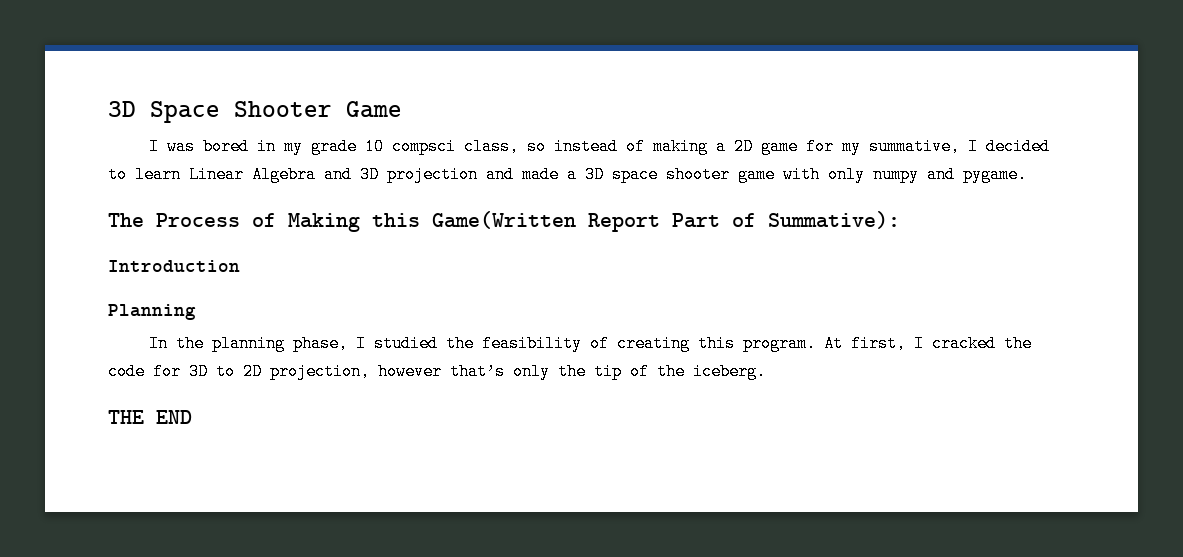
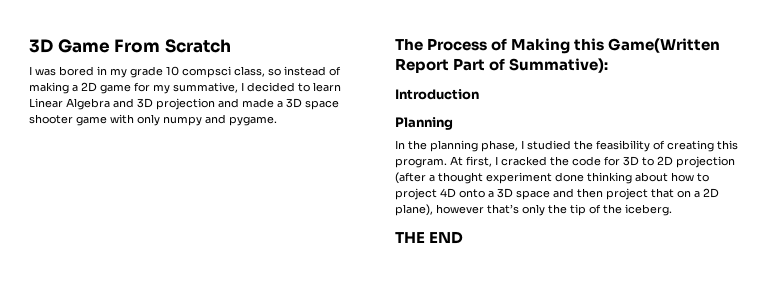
[108,101,332,123] 3D Space Shooter -> [29,39,53,53] 3D
(402, 109) none -> [114,39,231,53] From Scratch
[270,363,370,380] projection, -> [676,156,735,168] [395,172,709,184] [395,188,719,200] [395,204,433,216] projection (after a thought experiment done thinking about how to project 4D onto a 3D space and then project that on a 2D plane),

